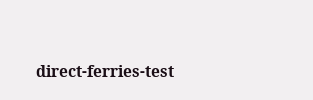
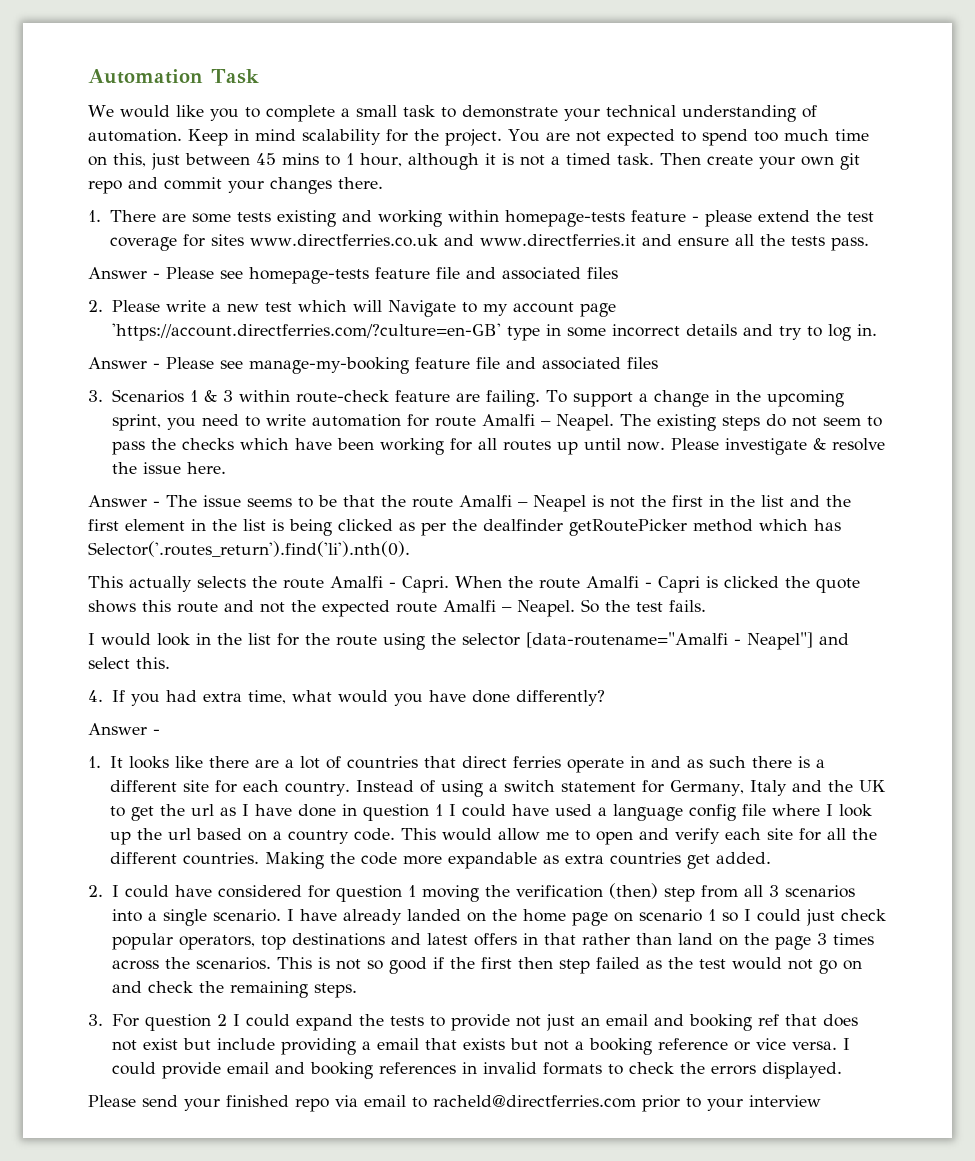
[36,65,174,77] direct-ferries-test -> [88,69,259,84] [88,105,817,122] [88,129,869,146] [88,153,860,170] [88,177,383,194] [88,210,874,227] [109,234,869,251] [88,267,618,284] [88,300,616,317] [111,323,877,341] [88,357,658,374] [88,389,844,407] [111,414,882,431] [111,438,885,455] [111,462,226,474] [88,495,851,512] [88,519,841,536] [88,541,410,557] [88,576,860,593] [88,599,706,617] [88,632,849,650] [88,657,170,669] [88,690,605,706] [88,723,160,735] [88,756,825,773] [109,780,886,797] [109,804,872,821] [109,828,877,845] [109,852,771,869] [88,883,855,902] [111,909,886,926] [111,933,874,950] [111,957,862,974] [111,981,357,998] [88,1014,858,1031] [111,1038,850,1055] [111,1062,842,1079] [88,1095,821,1112] Automation Task // We would like you to complete a small task to demonstrate your technical understanding of automation. Keep in mind scalability for the project. You are not expected to spend too much time on this, just between 45 mins to 1 hour, although it is not a timed task. Then create your own git repo and commit your changes there. // 1. There are some tests existing and working within homepage-tests feature - please extend the test coverage for sites www.directferries.co.uk and www.directferries.it and ensure all the tests pass. // Answer - Please see homepage-tests feature file and associated files // 2. Please write a new test which will Navigate to my account page 'https://account.directferries.com/?culture=en-GB' type in some incorrect details and try to log in. // Answer - Please see manage-my-booking feature file and associated files // 3. Scenarios 1 & 3 within route-check feature are failing. To support a change in the upcoming sprint, you need to write automation for route Amalfi – Neapel. The existing steps do not seem to pass the checks which have been working for all routes up until now. Please investigate & resolve the issue here. // Answer - The issue seems to be that the route Amalfi – Neapel is not the first in the list and the first element in the list is being clicked as per the dealfinder getRoutePicker method which has Selector('.routes_return').find('li').nth(0). // This actually selects the route Amalfi - Capri. When the route Amalfi - Capri is clicked the quote shows this route and not the expected route Amalfi – Neapel. So the test fails. // I would look in the list for the route using the selector [data-routename="Amalfi - Neapel"] and select this. // 4. If you had extra time, what would you have done differently? // Answer - // 1. It looks like there are a lot of countries that direct ferries operate in and as such there is a different site for each country. Instead of using a switch statement for Germany, Italy and the UK to get the url as I have done in question 1 I could have used a language config file where I look up the url based on a country code. This would allow me to open and verify each site for all the different countries. Making the code more expandable as extra countries get added. // 2. I could have considered for question 1 moving the verification (then) step from all 3 scenarios into a single scenario. I have already landed on the home page on scenario 1 so I could just check popular operators, top destinations and latest offers in that rather than land on the page 3 times across the scenarios. This is not so good if the first then step failed as the test would not go on and check the remaining steps. // 3. For question 2 I could expand the tests to provide not just an email and booking ref that does not exist but include providing a email that exists but not a booking reference or vice versa. I could provide email and booking references in invalid formats to check the errors displayed. // Please send your finished repo via email to racheld@directferries.com prior to your interview

